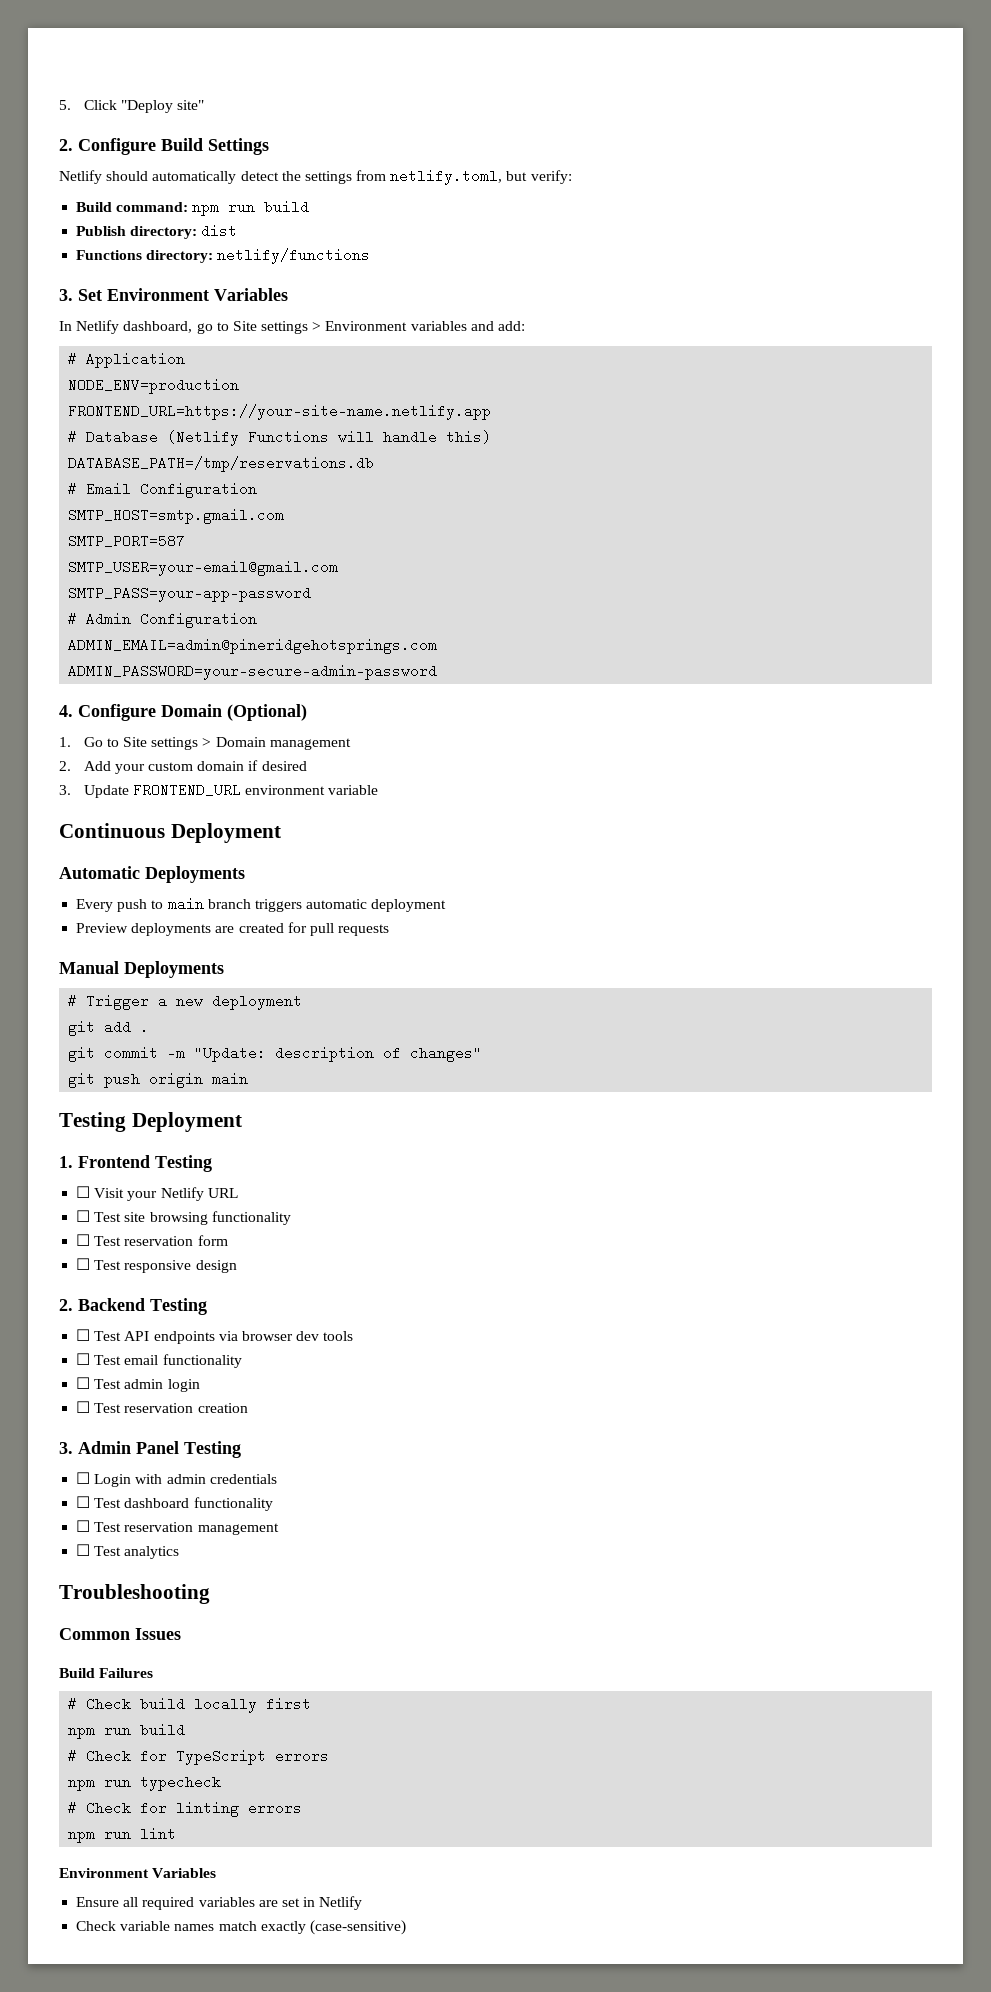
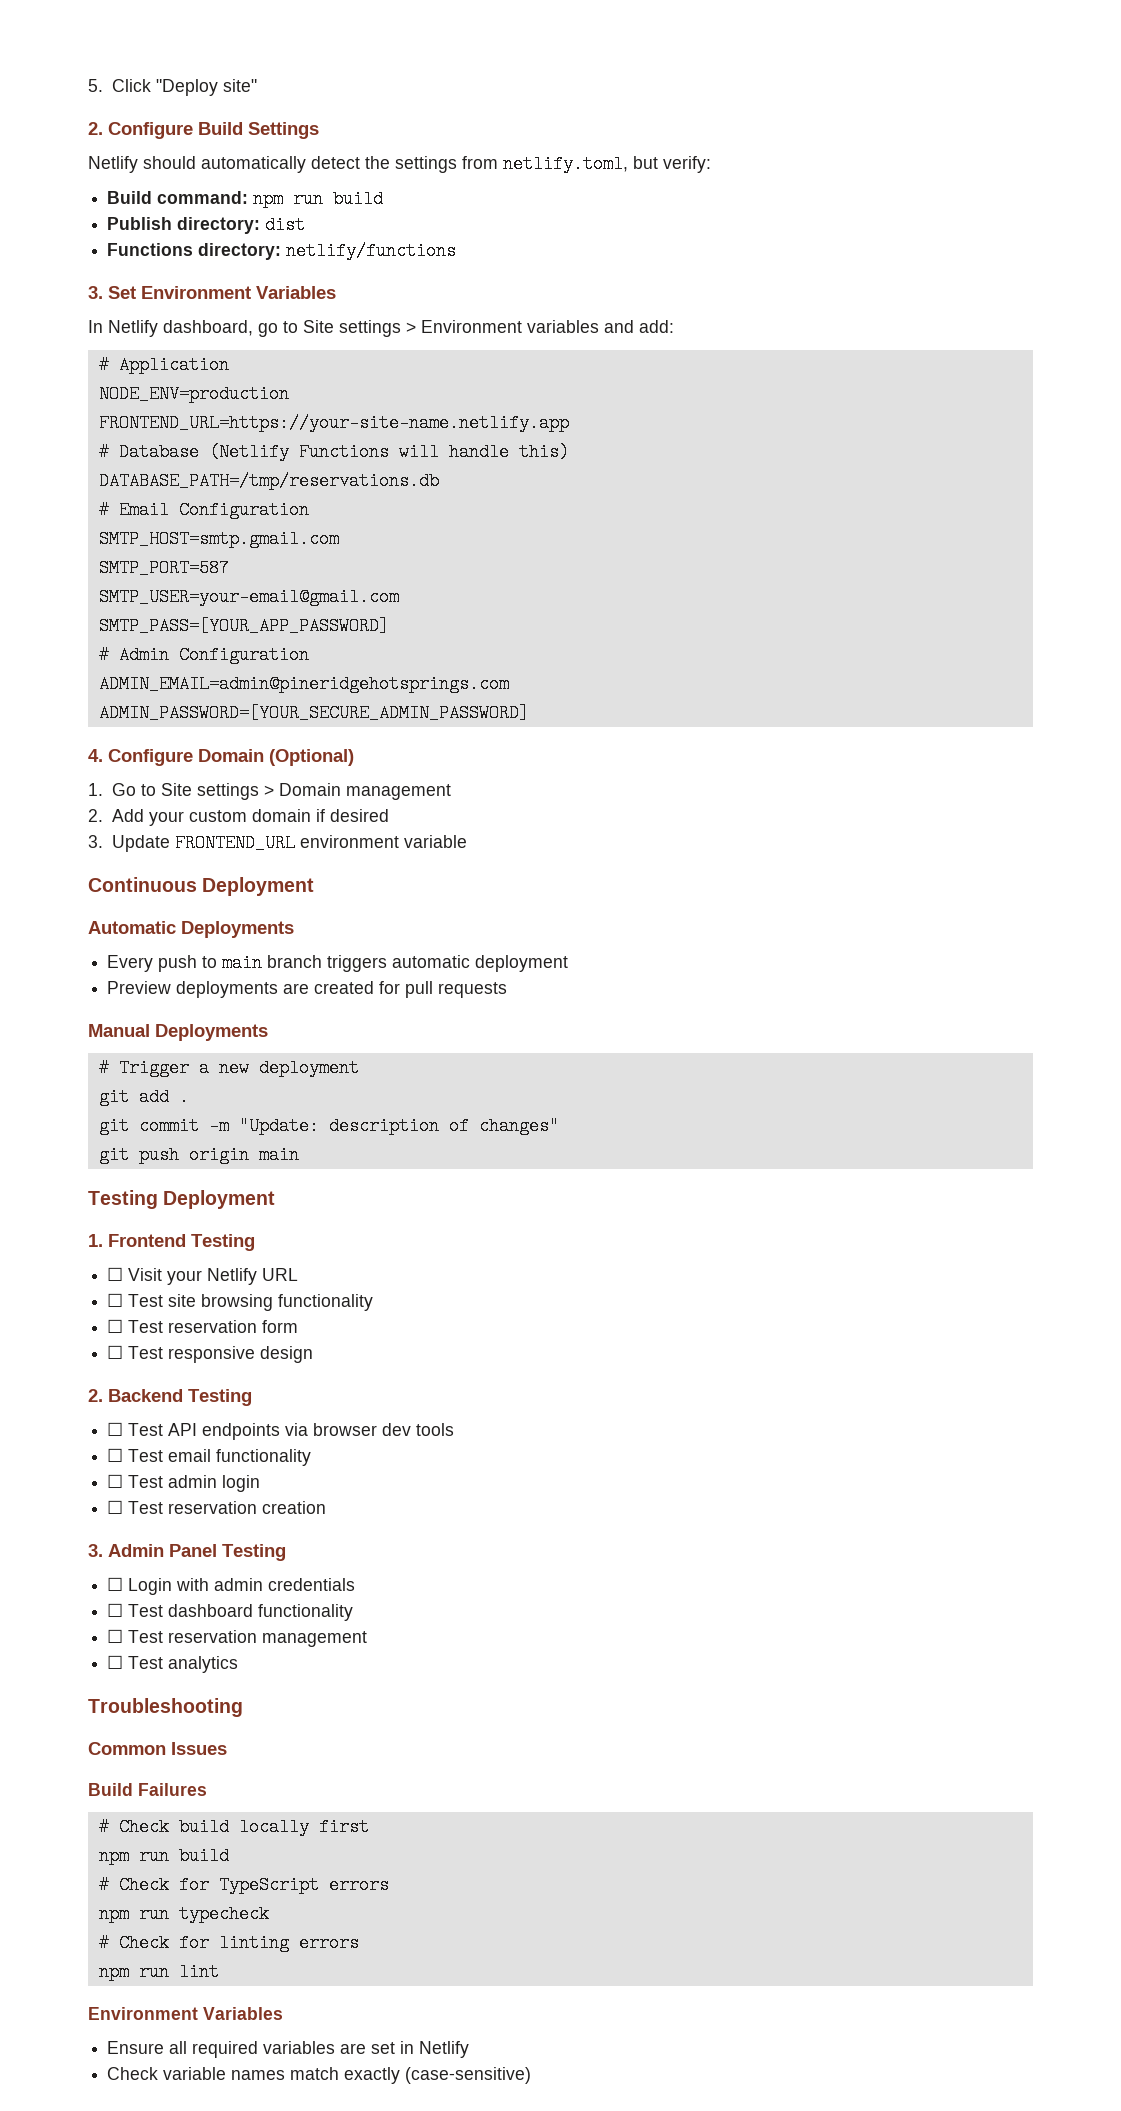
[68,586,312,602] SMTP_PASS=your-app-password -> [98,617,389,635] SMTP_PASS=[YOUR_APP_PASSWORD]
[68,664,438,680] ADMIN_PASSWORD=your-secure-admin-password -> [98,704,529,722] ADMIN_PASSWORD=[YOUR_SECURE_ADMIN_PASSWORD]

